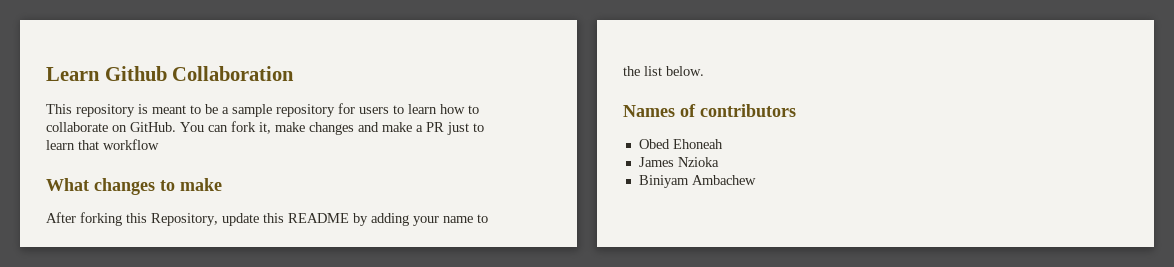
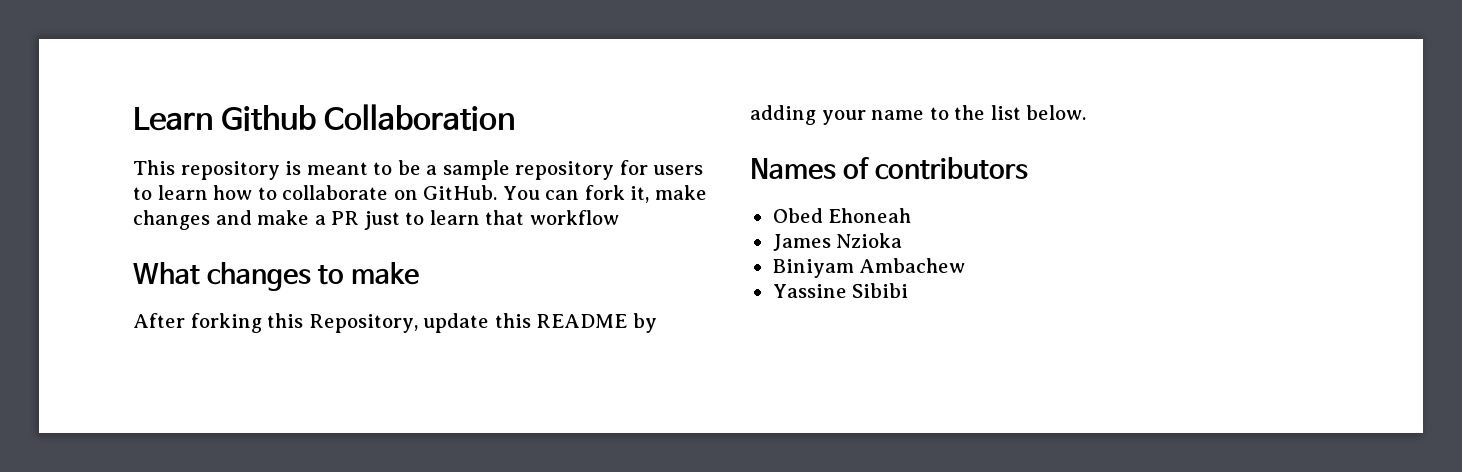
(756, 180) none -> [772,283,909,298] // Yassine Sibibi

